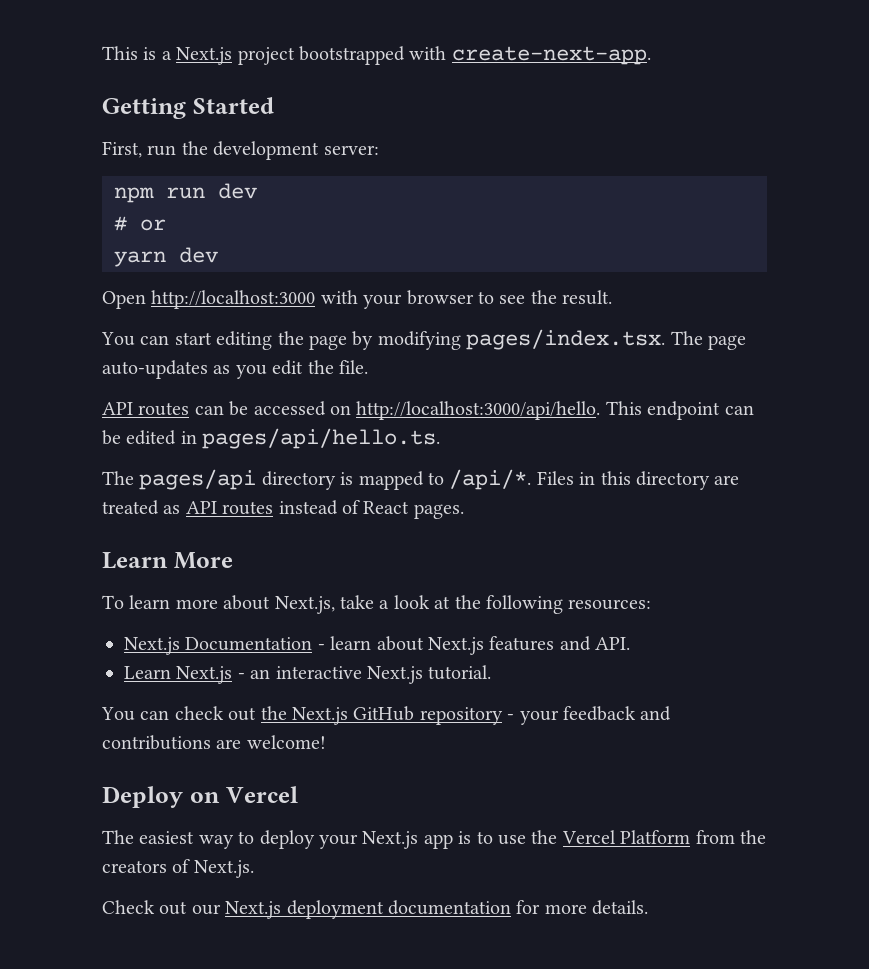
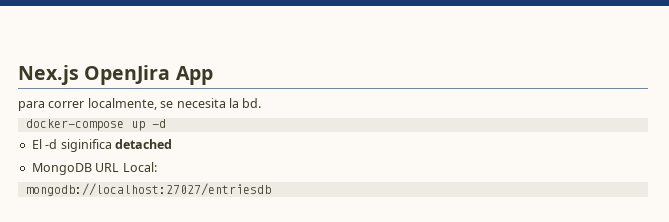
[102,46,651,65] [102,97,274,119] [102,141,379,160] [114,183,257,203] [114,216,166,231] [114,247,218,267] [102,290,613,309] [101,329,746,350] [102,360,368,379] [102,401,754,420] [102,428,441,449] [102,469,740,490] [102,500,464,519] [102,552,233,569] [102,595,652,614] [124,636,631,655] [124,665,492,684] [101,706,672,725] [102,735,326,750] [102,786,298,808] [102,830,766,849] [102,859,254,878] [102,900,649,919] This is a Next.js project bootstrapped with create-next-app. // Getting Started // First, run the development server: // npm run dev // # or // yarn dev // Open http://localhost:3000 with your browser to see the result. // You can start editing the page by modifying pages/index.tsx. The page auto-updates as you edit the file. // API routes can be accessed on http://localhost:3000/api/hello. This endpoint can be edited in pages/api/hello.ts. // The pages/api directory is mapped to /api/*. Files in this directory are treated as API routes instead of React pages. // Learn More // To learn more about Next.js, take a look at the following resources: // Next.js Documentation - learn about Next.js features and API. // Learn Next.js - an interactive Next.js tutorial. // You can check out the Next.js GitHub repository - your feedback and contributions are welcome! // Deploy on Vercel // The easiest way to deploy your Next.js app is to use the Vercel Platform from the creators of Next.js. // Check out our Next.js deployment documentation for more details. -> [18,65,213,85] [18,98,262,111] [25,119,166,131] [31,139,172,152] [31,162,157,175] [25,183,271,196] Nex.js OpenJira App // para correr localmente, se necesita la bd. // docker-compose up -d // El -d siginifica detached // MongoDB URL Local: // mongodb://localhost:27027/entriesdb

